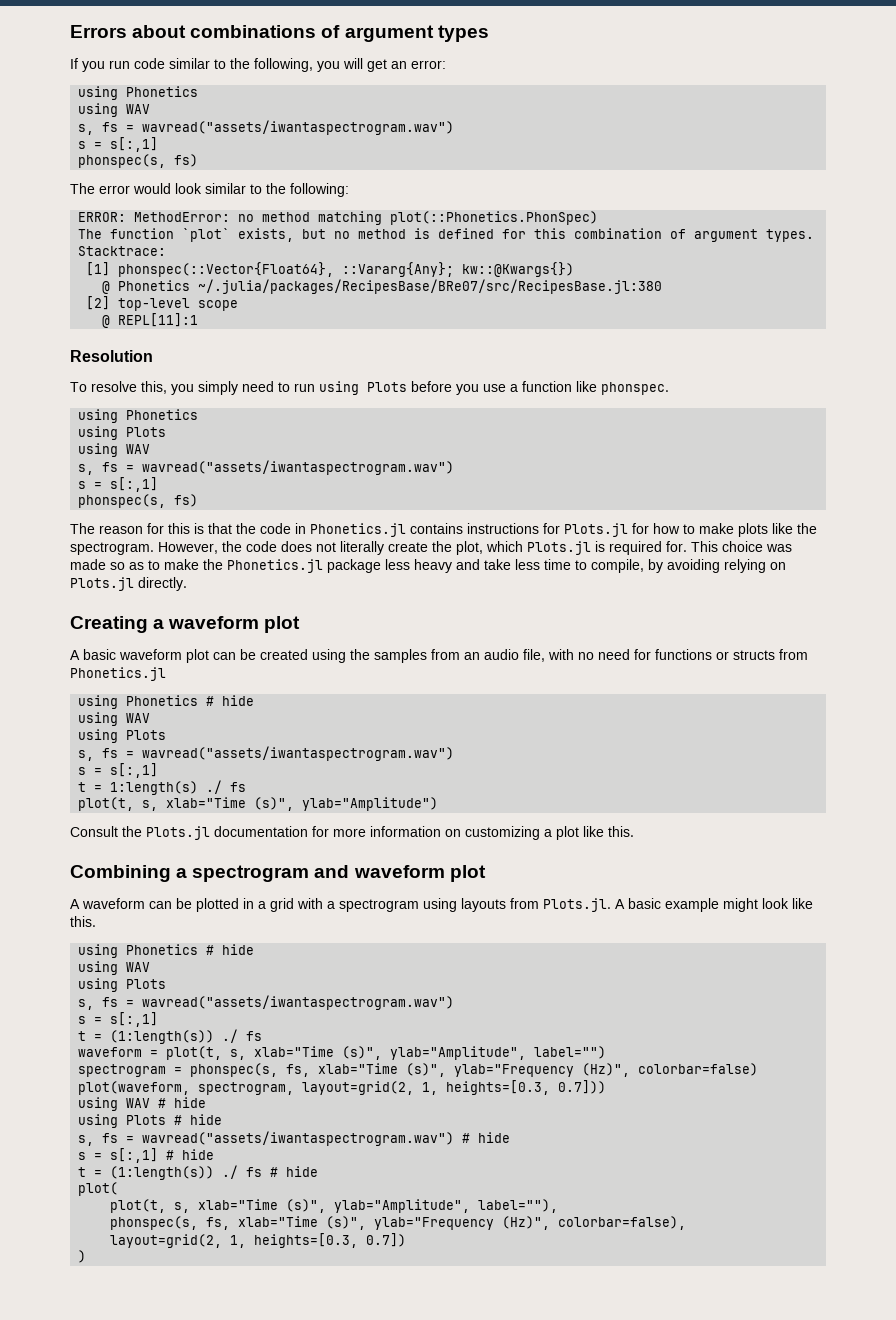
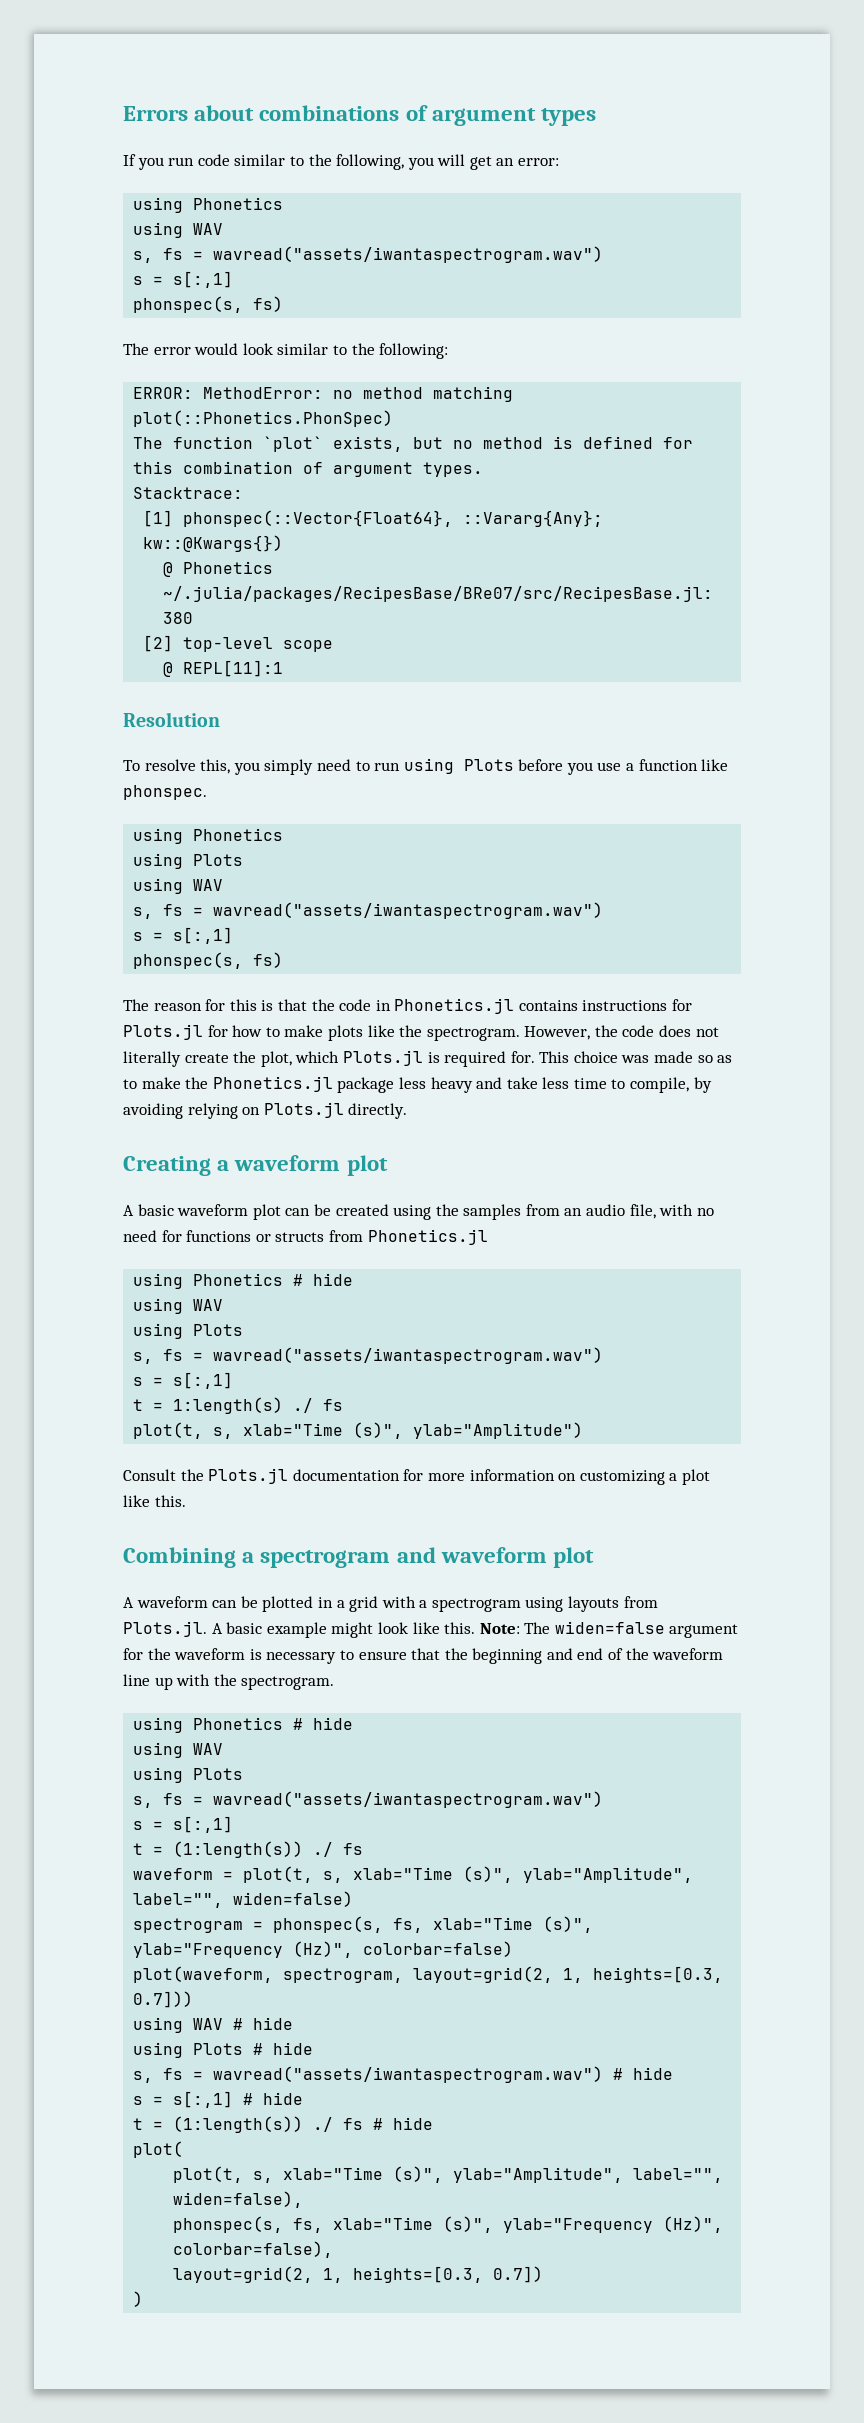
(96, 921) none -> [479,1621,739,1638] [123,1648,724,1664] [123,1674,335,1690] Note: The widen=false argument for the waveform is necessary to ensure that the beginning and end of the waveform line up with the spectrogram.
[534,1046,607,1059] label="") -> [133,1891,354,1908] label="", widen=false)
[478,1199,559,1213] label=""), -> [633,2168,724,2183] [173,2191,304,2208] label="", widen=false),

